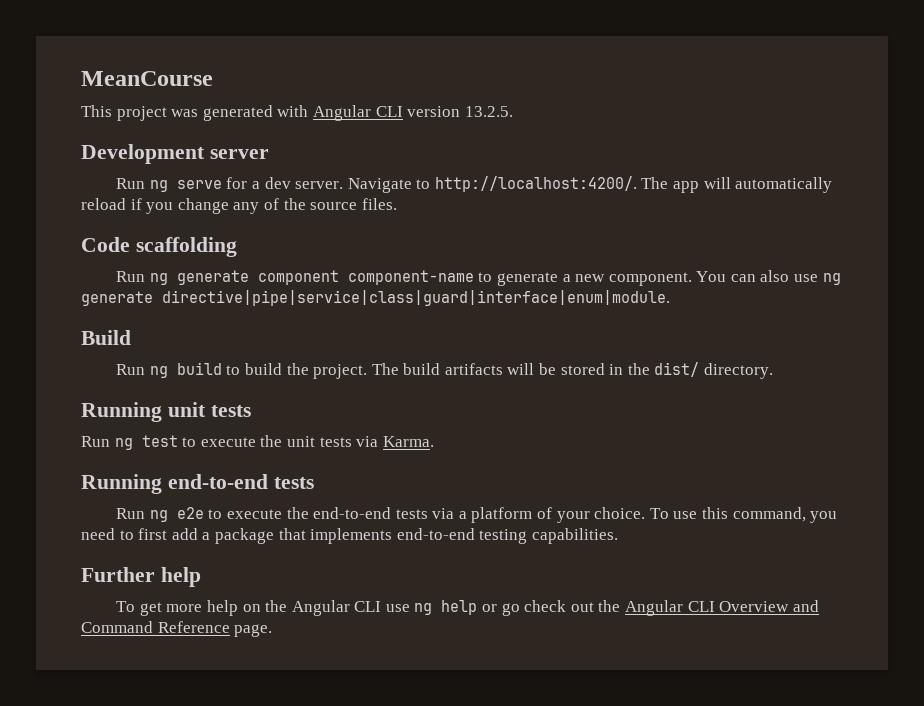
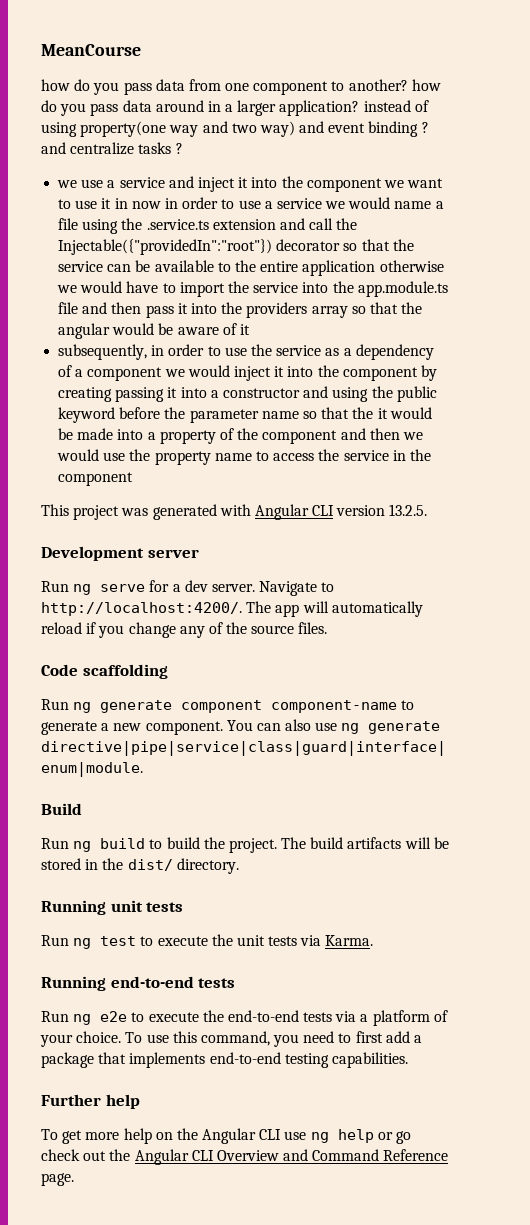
(213, 78) none -> [41,79,441,95] [41,100,429,116] [41,121,429,137] [41,142,183,155] [57,176,444,192] [58,197,444,209] [58,218,358,234] [58,239,414,255] [58,260,444,276] [57,281,448,297] [58,302,423,318] [58,323,250,339] [58,344,434,360] [58,365,437,381] [58,386,437,402] [58,407,432,423] [58,428,423,444] [57,449,431,465] [58,472,134,486] // how do you pass data from one component to another? how do you pass data around in a larger application? instead of using property(one way and two way) and event binding ? and centralize tasks ? // we use a service and inject it into the component we want to use it in now in order to use a service we would name a file using the .service.ts extension and call the Injectable({"providedIn":"root"}) decorator so that the service can be available to the entire application otherwise we would have to import the service into the app.module.ts file and then pass it into the providers array so that the angular would be aware of it // subsequently, in order to use the service as a dependency of a component we would inject it into the component by creating passing it into a constructor and using the public keyword before the parameter name so that the it would be made into a property of the component and then we would use the property name to access the service in the component

